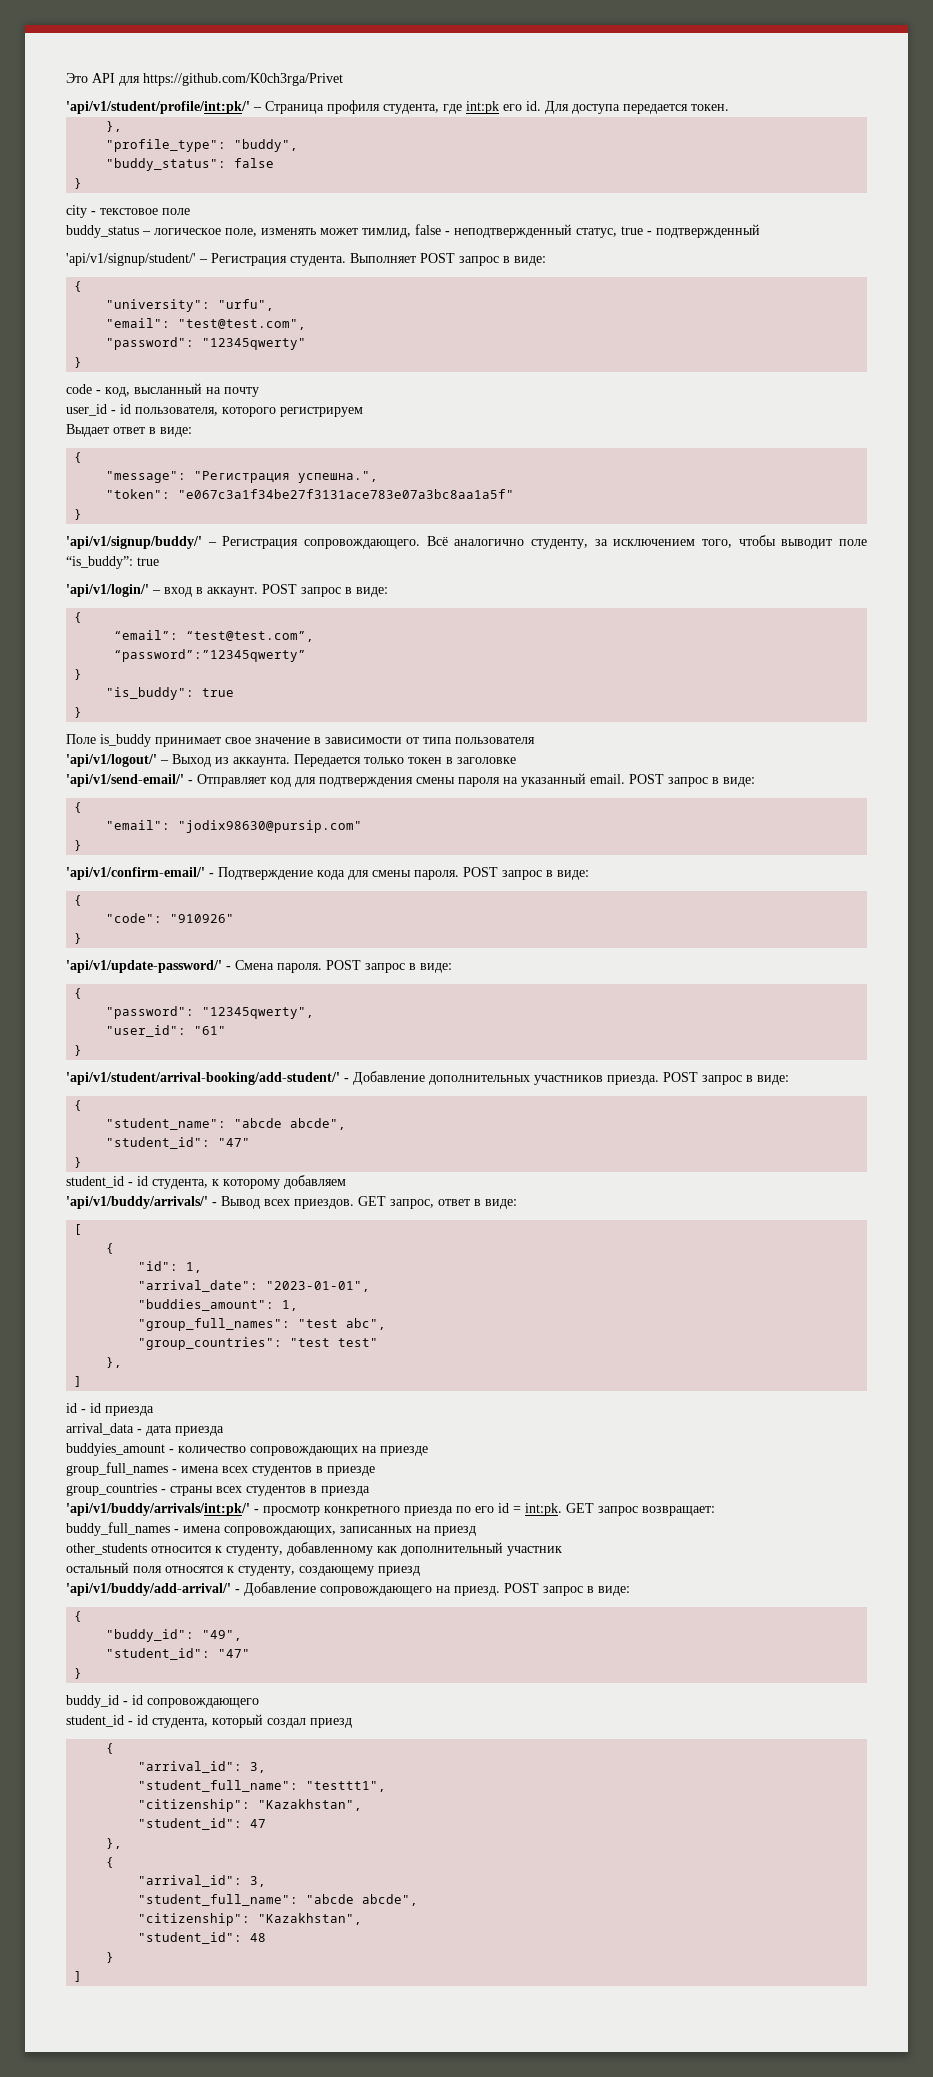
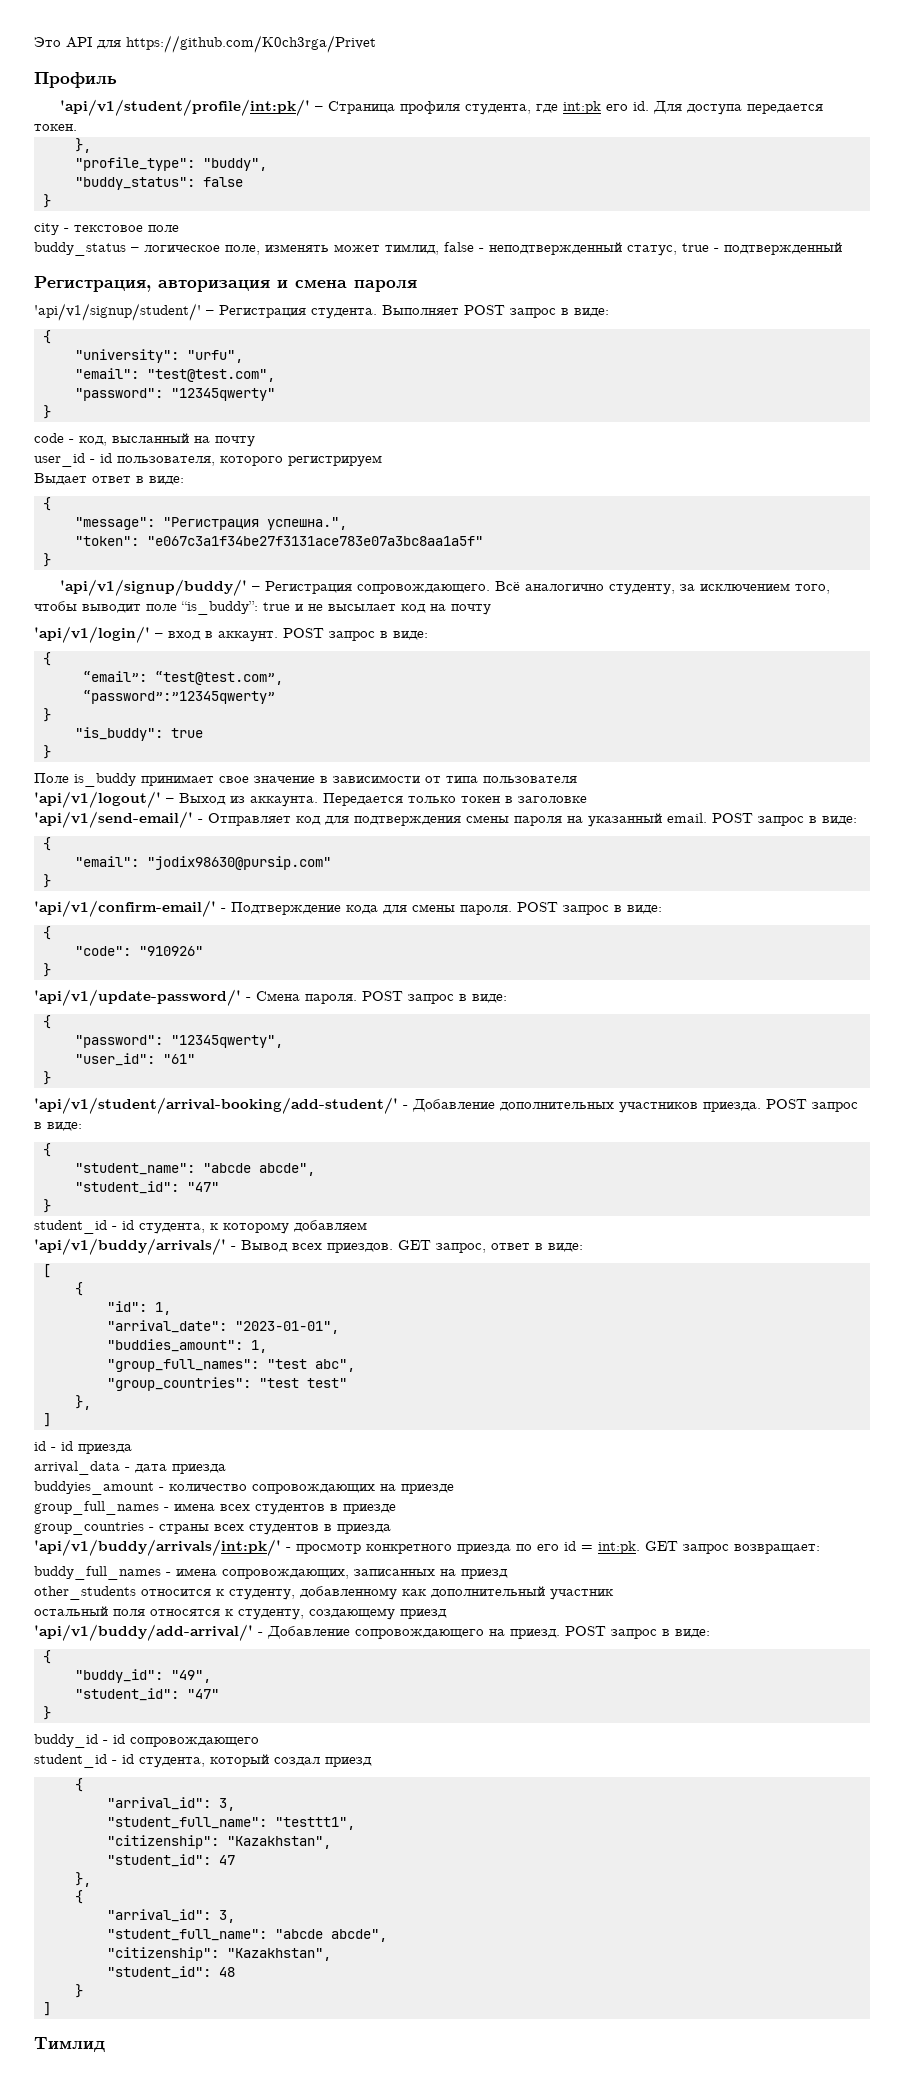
(343, 79) none -> [34,72,117,88] // Профиль
(760, 231) none -> [34,276,417,292] // Регистрация, авторизация и смена пароля
(159, 561) none -> [295,604,491,615] и не высылает код на почту
(83, 1976) none -> [34,2037,105,2052] // Тимлид

